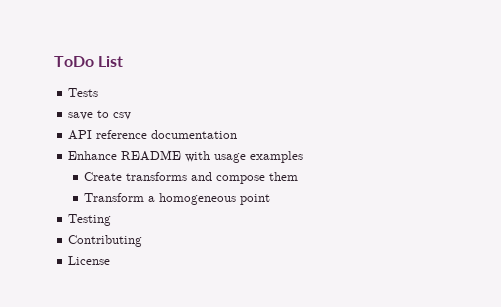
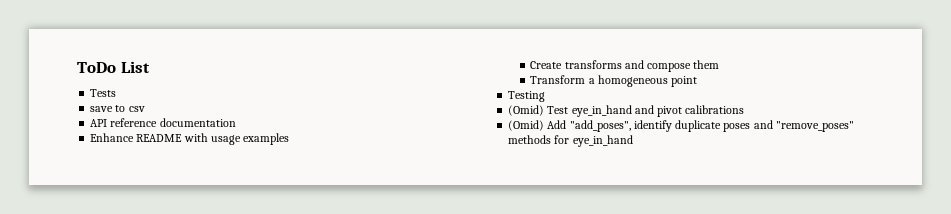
[68,235,143,247] [68,256,111,265] Contributing // License -> [508,105,745,117] [508,120,854,132] [508,135,633,147] (Omid) Test eye_in_hand and pivot calibrations // (Omid) Add "add_poses", identify duplicate poses and "remove_poses" methods for eye_in_hand

